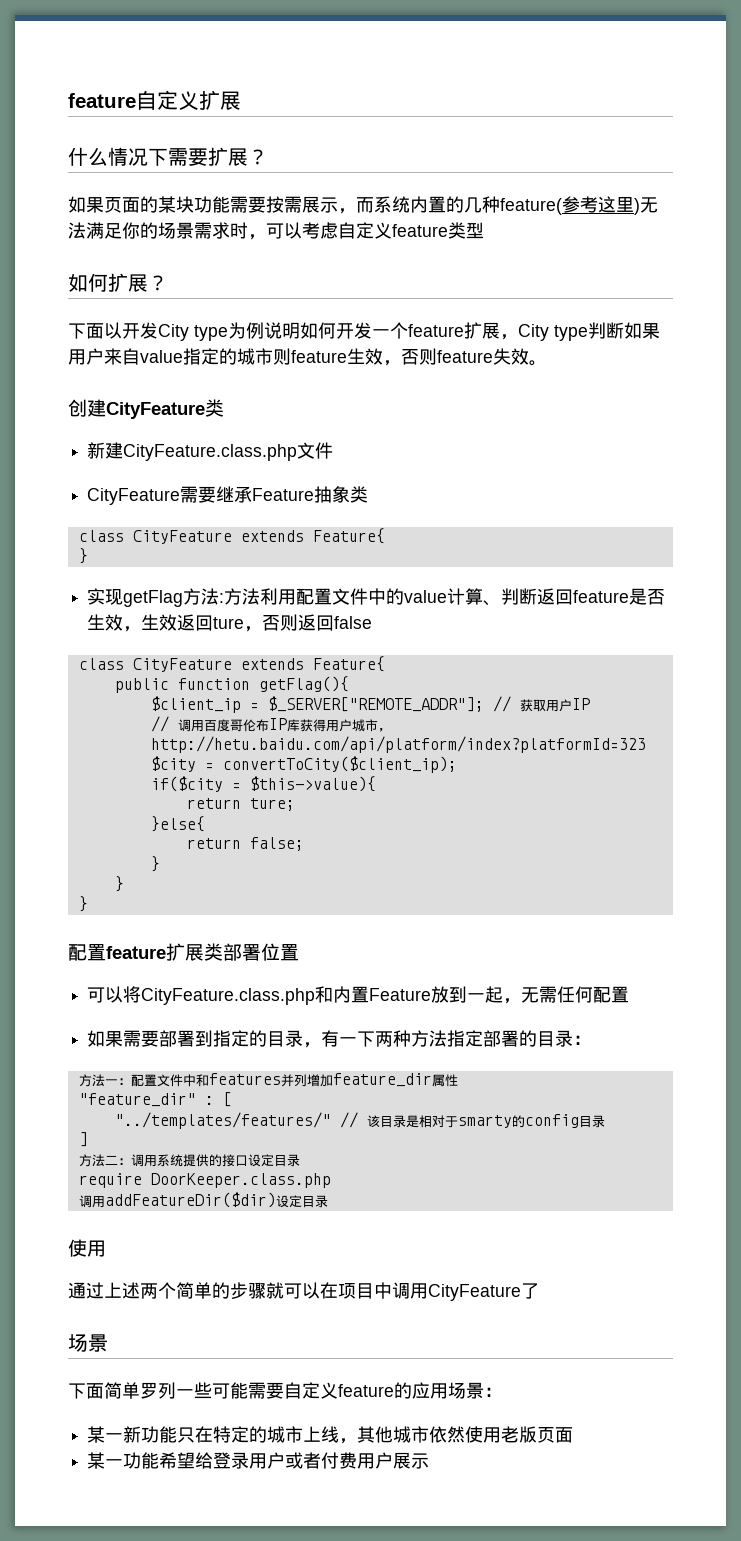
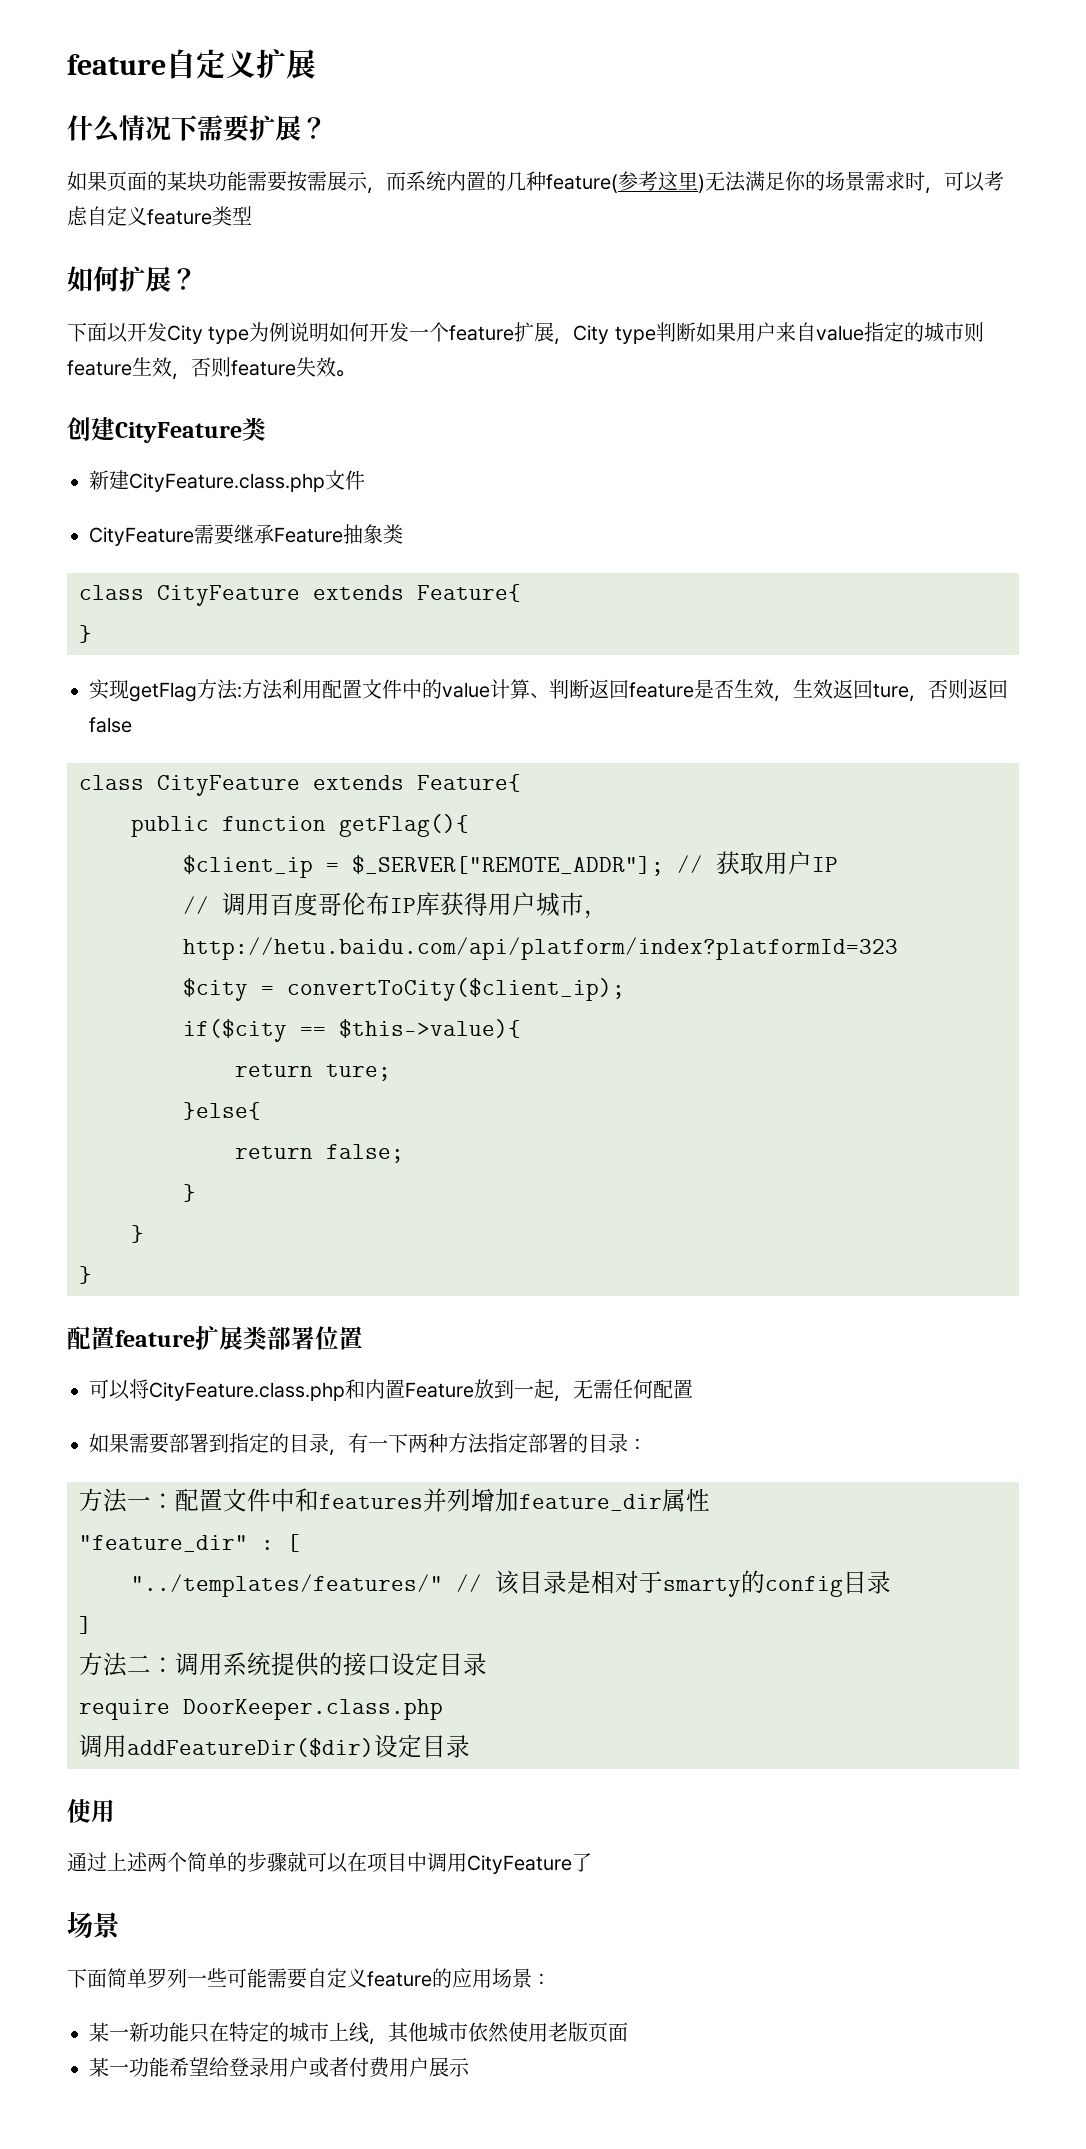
[231,783,241,790] = -> [300,1027,326,1036] ==

